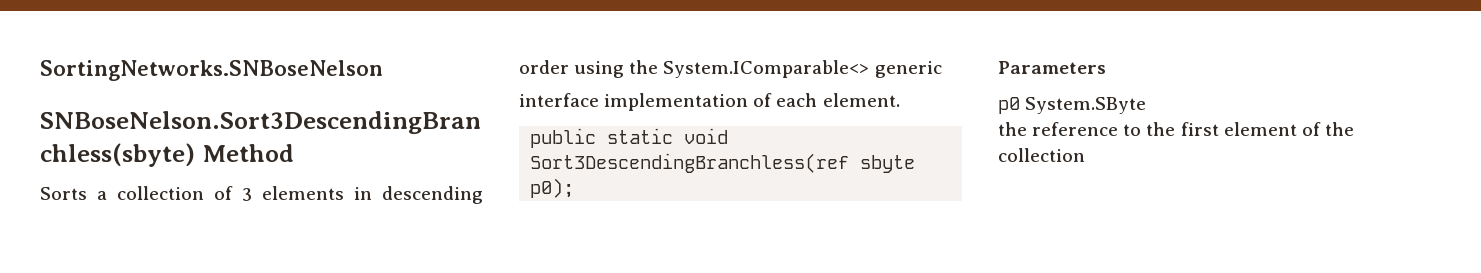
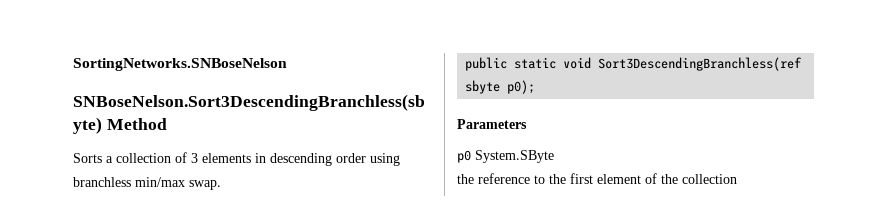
[629,60,942,78] [519,93,900,111] the System.IComparable<> generic // interface implementation of each element. -> [73,177,221,190] branchless min/max swap.

